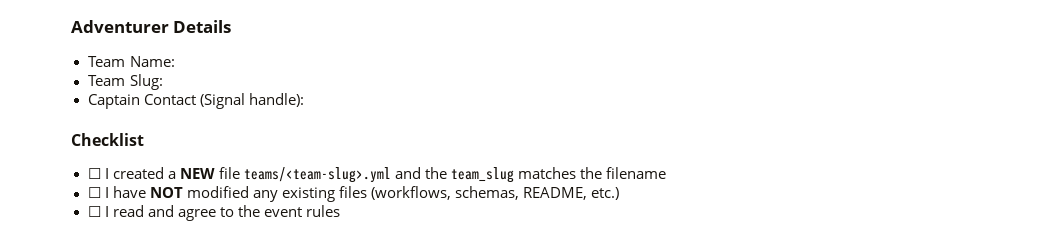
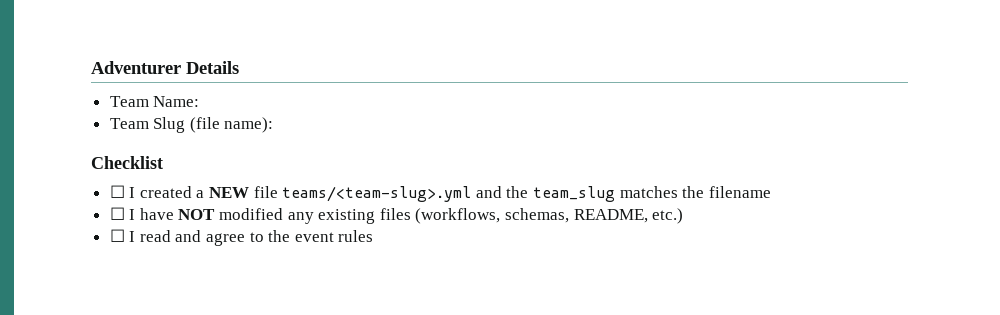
[129,74,163,90] [87,93,304,109] Slug: // Captain Contact (Signal handle): -> [153,117,274,133] Slug (file name):

